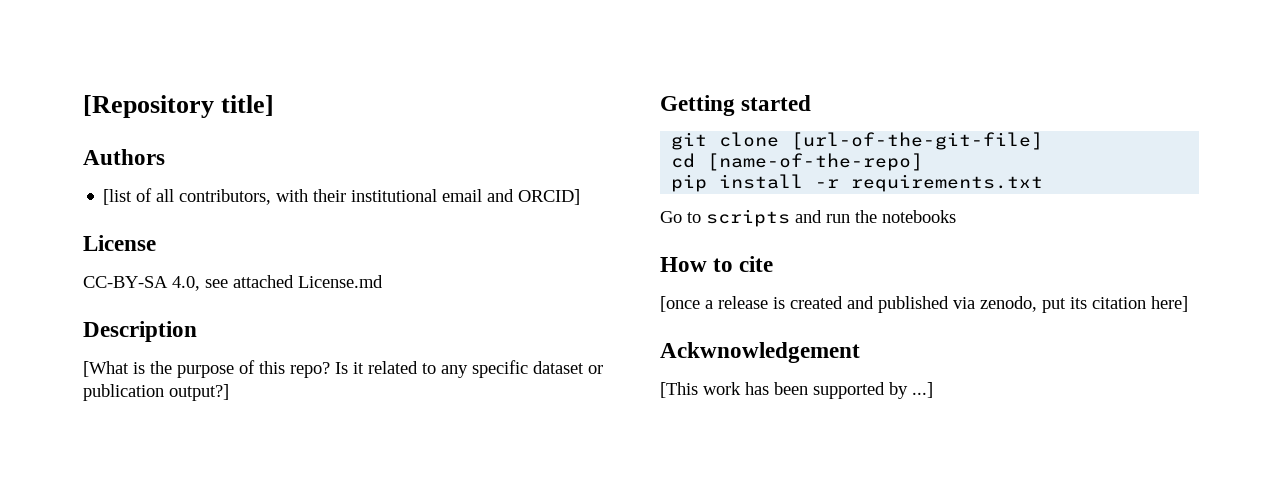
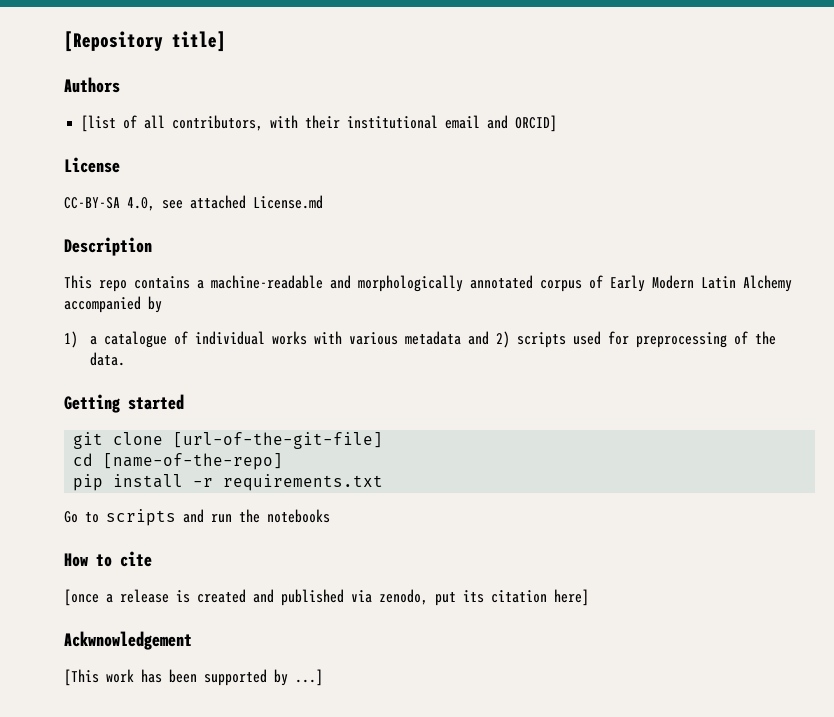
[83,360,603,378] [83,384,229,401] [What is the purpose of this repo? Is it related to any specific dataset or publication output?] -> [64,275,792,292] [64,296,162,313] [64,331,776,348] [89,352,125,366] This repo contains a machine-readable and morphologically annotated corpus of Early Modern Latin Alchemy accompanied by // 1) a catalogue of individual works with various metadata and 2) scripts used for preprocessing of the data.

